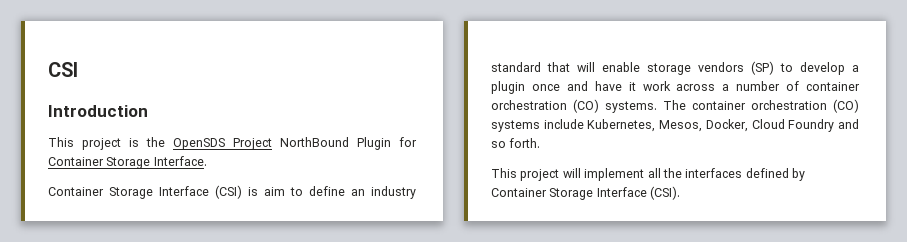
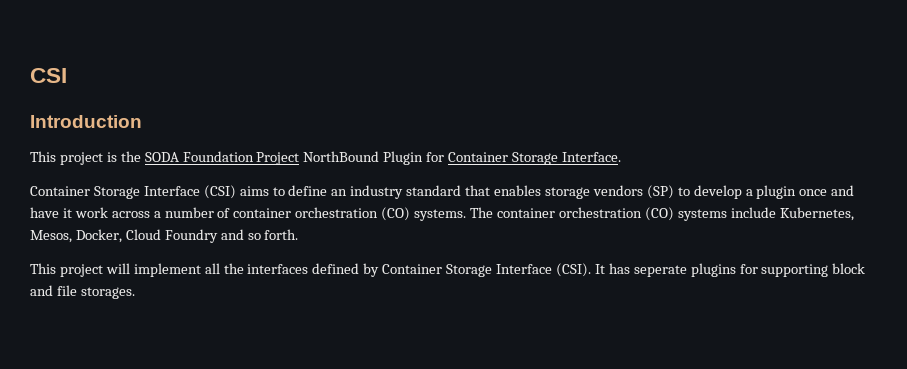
[173,138,225,150] OpenSDS -> [144,151,254,162] SODA Foundation
[248,187,285,196] is aim -> [239,186,269,196] aims
[577,62,640,72] will enable -> [494,185,542,196] enables
(681, 193) none -> [594,263,866,277] [30,285,135,299] It has seperate plugins for supporting block and file storages.

